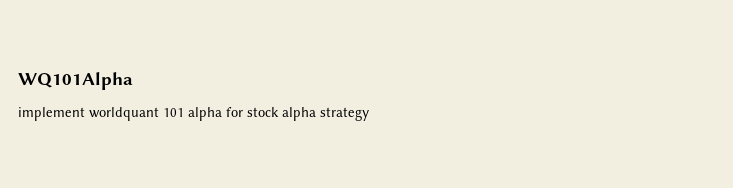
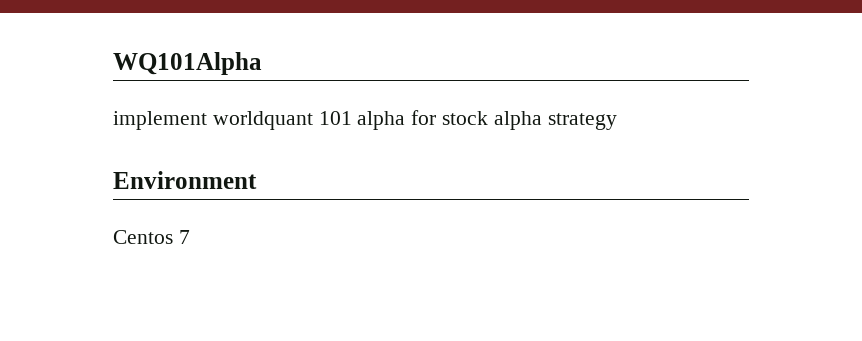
(369, 114) none -> [113,171,257,189] [113,230,190,244] // Environment // Centos 7

